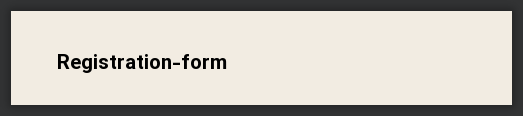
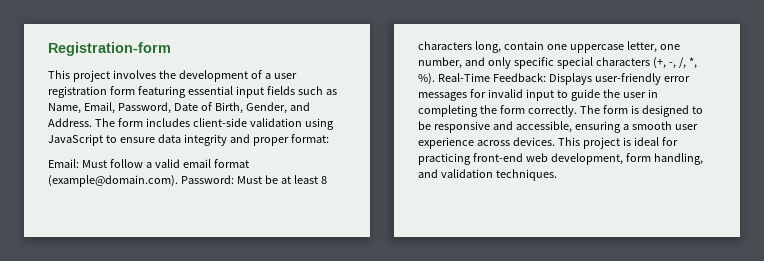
(227, 63) none -> [48,70,297,82] [48,86,337,98] [48,102,310,114] [48,118,334,130] [48,134,329,146] [48,159,249,168] [48,175,327,187] [418,41,680,53] [418,57,697,69] [418,73,690,85] [418,89,658,101] [418,105,703,117] [418,121,698,133] [418,137,678,149] [418,153,703,165] [418,169,557,181] // This project involves the development of a user registration form featuring essential input fields such as Name, Email, Password, Date of Birth, Gender, and Address. The form includes client-side validation using JavaScript to ensure data integrity and proper format: // Email: Must follow a valid email format (example@domain.com). Password: Must be at least 8 characters long, contain one uppercase letter, one number, and only specific special characters (+, -, /, *, %). Real-Time Feedback: Displays user-friendly error messages for invalid input to guide the user in completing the form correctly. The form is designed to be responsive and accessible, ensuring a smooth user experience across devices. This project is ideal for practicing front-end web development, form handling, and validation techniques.

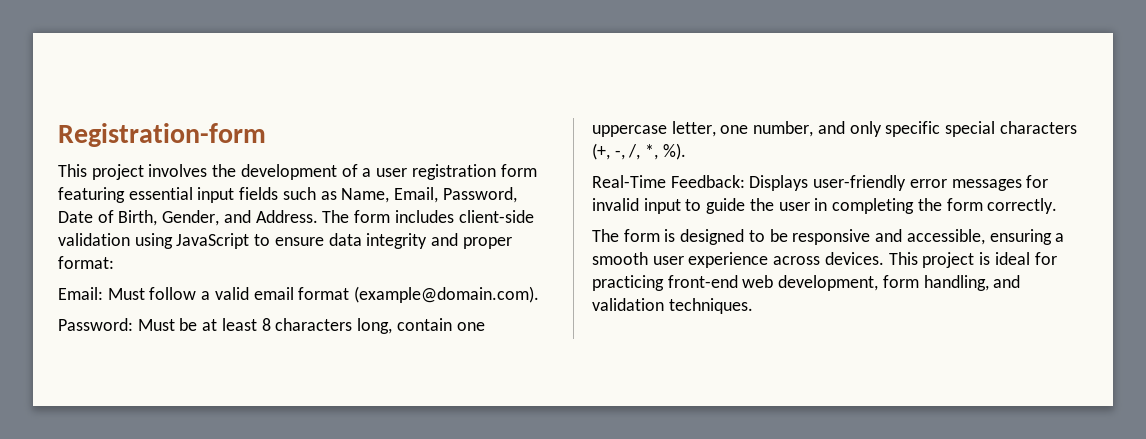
(178, 181) none -> (540, 294) //
(435, 79) none -> (686, 151) //
(577, 111) none -> (1058, 206) //

